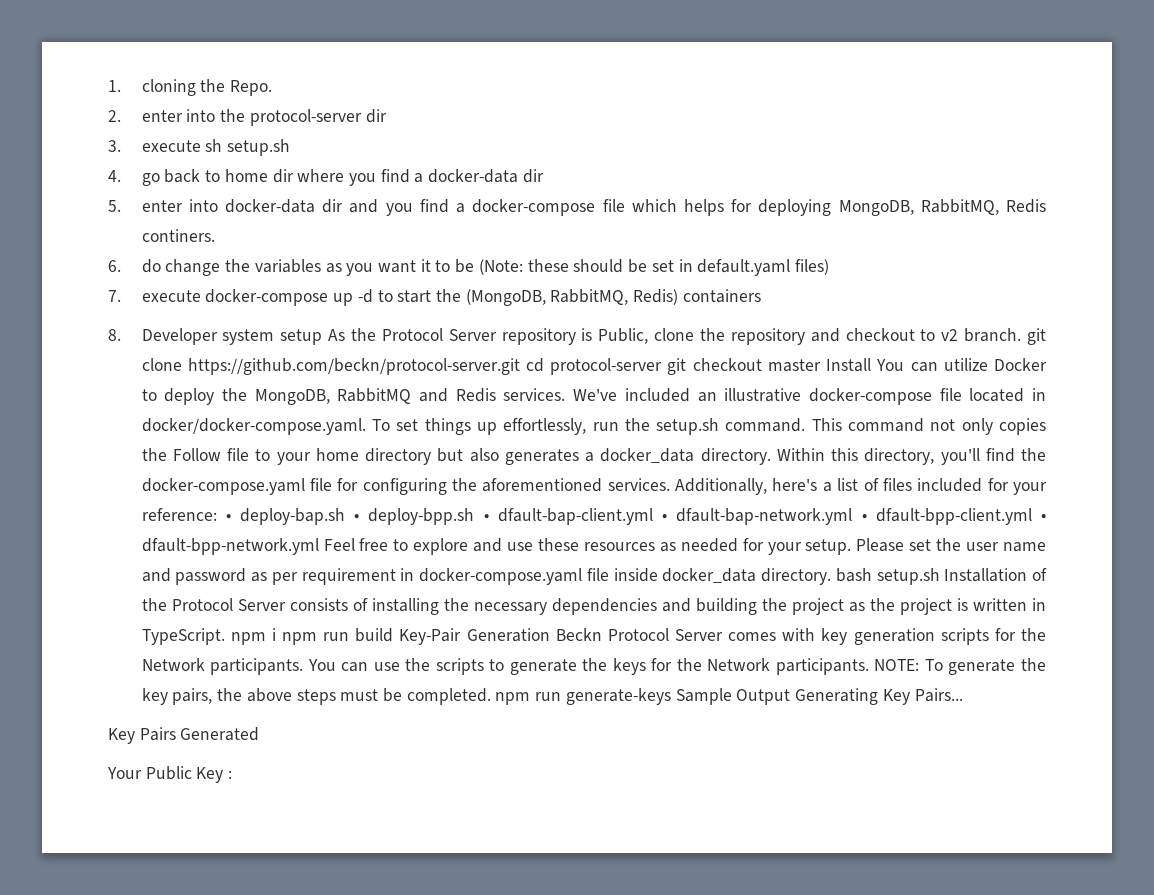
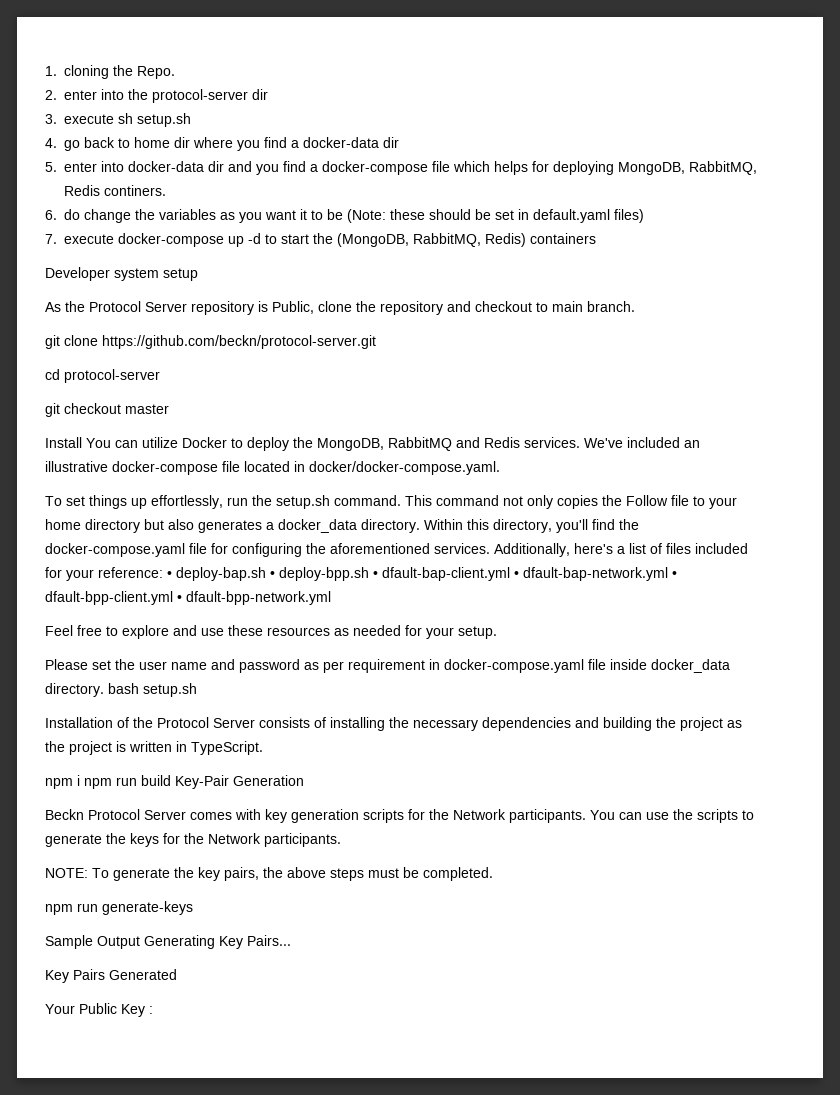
[108,329,121,341] 8. -> (596, 238) none
(323, 337) none -> (198, 274) //
[941,329,959,341] v2 -> [552,301,583,312] main
(1022, 335) none -> (635, 306) //
(520, 366) none -> (376, 342) //
(663, 366) none -> (160, 376) //
(821, 365) none -> (169, 409) //
(366, 426) none -> (500, 468) //
(319, 546) none -> (331, 598) //
(852, 547) none -> (497, 632) //
(940, 576) none -> (197, 690) //
(225, 636) none -> (263, 748) //
(550, 635) none -> (304, 780) //
(869, 666) none -> (341, 840) //
(491, 696) none -> (493, 874) //
(671, 696) none -> (193, 908) //

